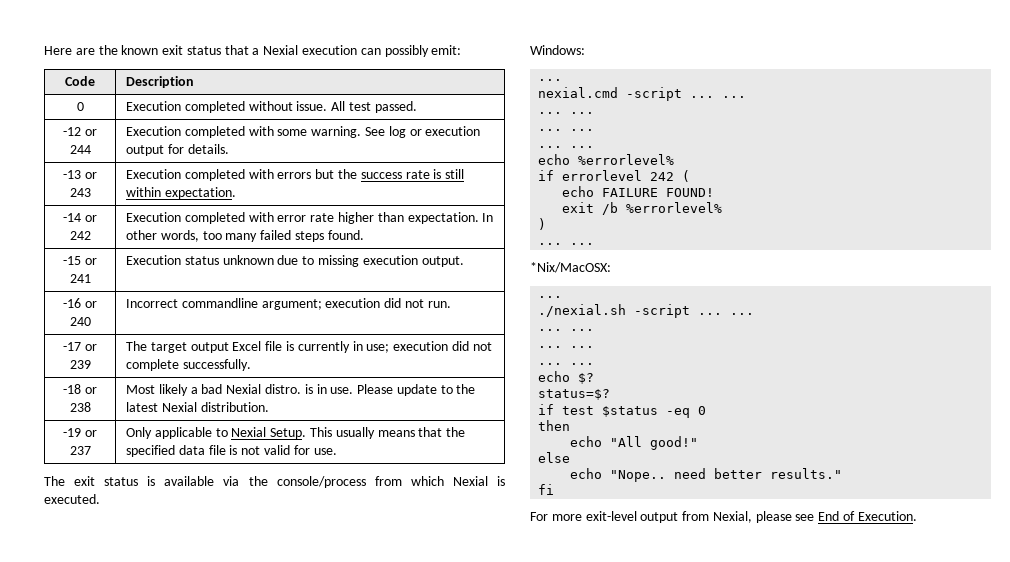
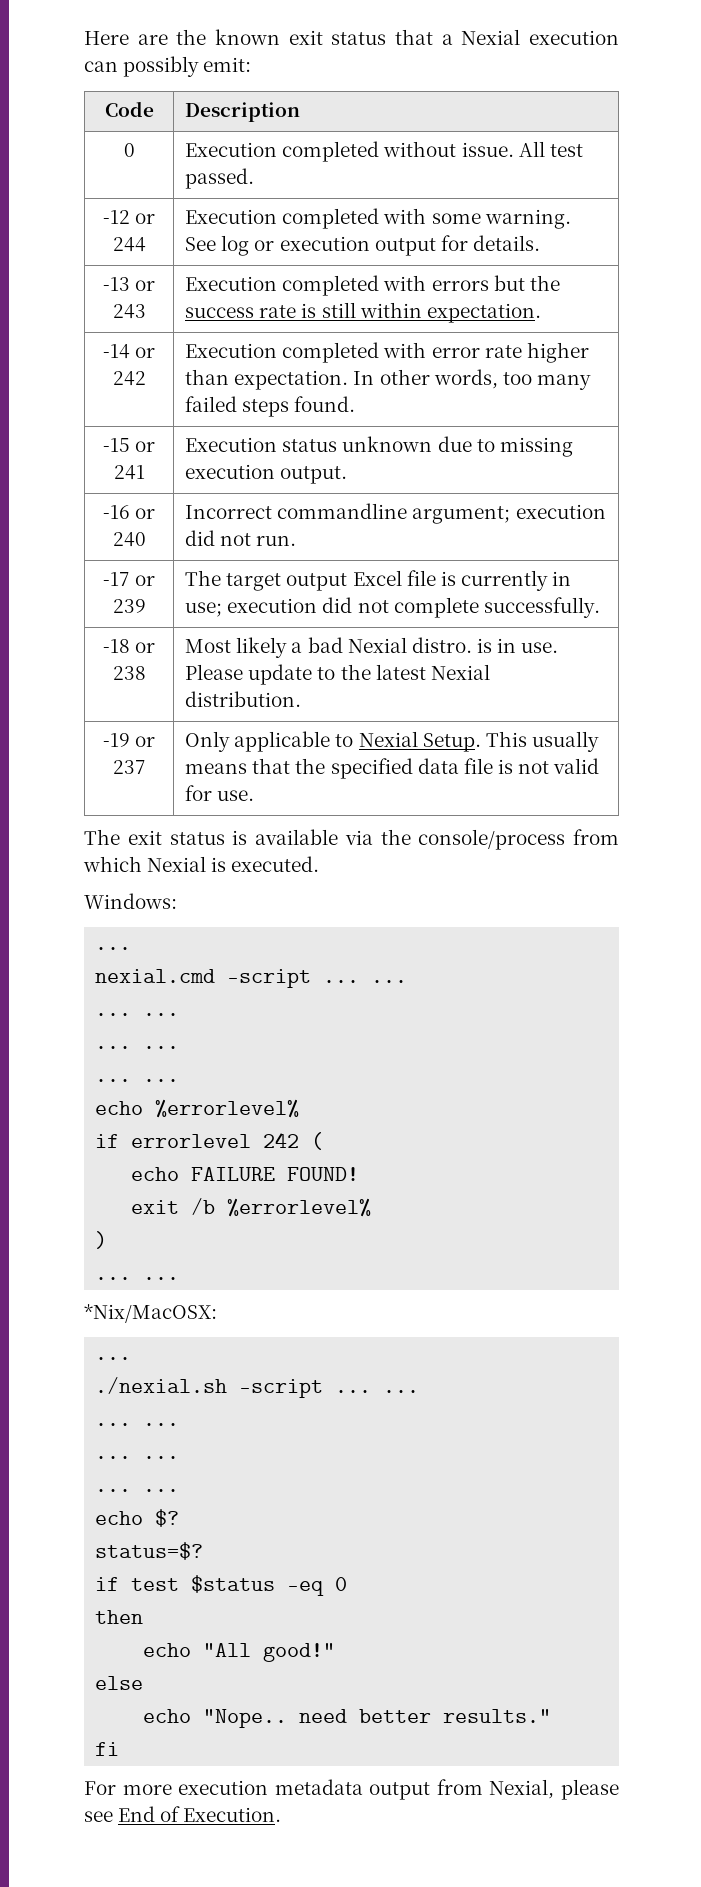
[585,511,637,521] exit-level -> [178,1779,363,1795] execution metadata

